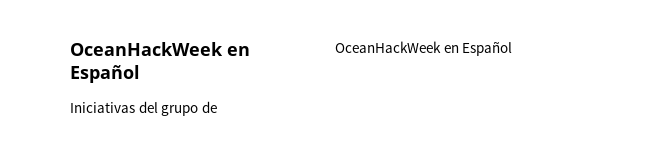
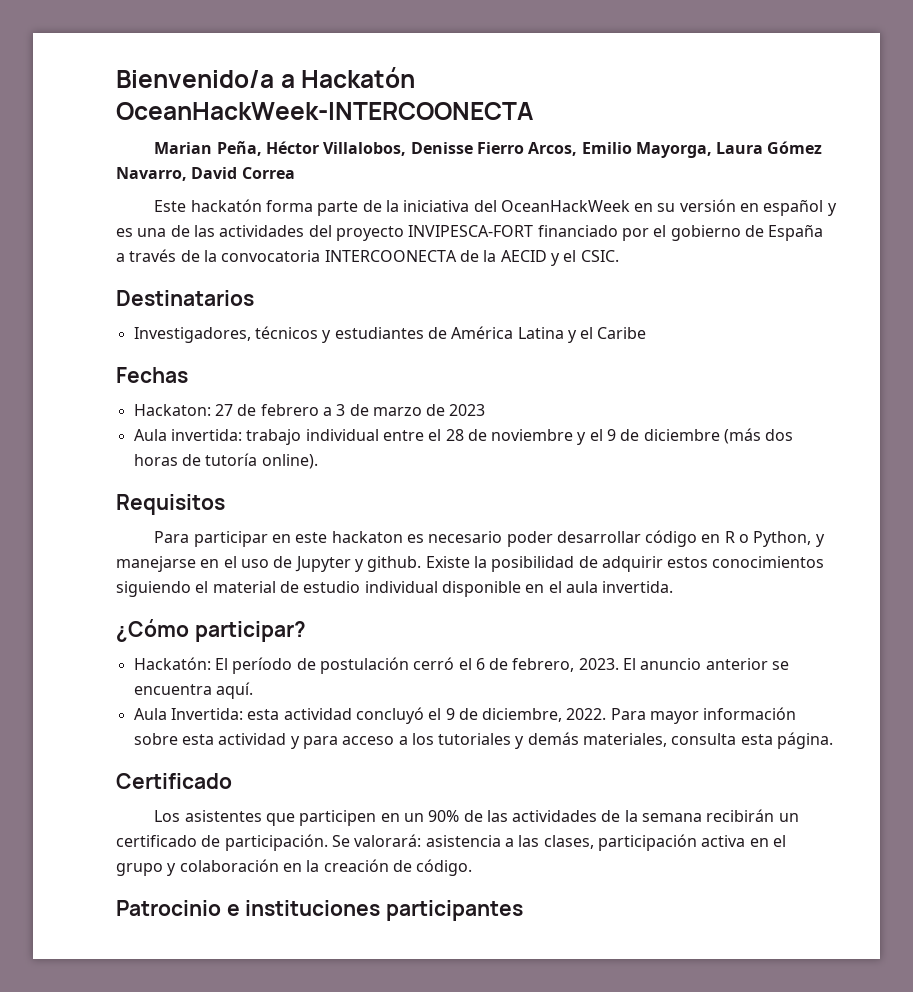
[70,42,250,56] [70,65,140,83] [70,101,217,116] [335,41,513,56] OceanHackWeek en Español // Iniciativas del grupo de OceanHackWeek en Español -> [116,67,416,88] [116,102,533,120] [154,141,823,158] [116,167,295,181] [154,199,837,216] [116,224,824,241] [116,249,619,266] [116,290,254,306] [133,326,647,343] [116,367,188,383] [133,404,486,416] [133,428,794,445] [133,453,318,469] [116,494,225,515] [154,530,825,547] [116,556,825,572] [116,581,674,597] [116,619,306,642] [133,657,790,674] [133,682,253,699] [133,707,797,724] [133,732,834,749] [116,773,232,789] [154,809,799,826] [116,834,786,851] [116,859,473,876] [116,900,524,921] Bienvenido/a a Hackatón OceanHackWeek-INTERCOONECTA // Marian Peña, Héctor Villalobos, Denisse Fierro Arcos, Emilio Mayorga, Laura Gómez Navarro, David Correa // Este hackatón forma parte de la iniciativa del OceanHackWeek en su versión en español y es una de las actividades del proyecto INVIPESCA-FORT financiado por el gobierno de España a través de la convocatoria INTERCOONECTA de la AECID y el CSIC. // Destinatarios // Investigadores, técnicos y estudiantes de América Latina y el Caribe // Fechas // Hackaton: 27 de febrero a 3 de marzo de 2023 // Aula invertida: trabajo individual entre el 28 de noviembre y el 9 de diciembre (más dos horas de tutoría online). // Requisitos // Para participar en este hackaton es necesario poder desarrollar código en R o Python, y manejarse en el uso de Jupyter y github. Existe la posibilidad de adquirir estos conocimientos siguiendo el material de estudio individual disponible en el aula invertida. // ¿Cómo participar? // Hackatón: El período de postulación cerró el 6 de febrero, 2023. El anuncio anterior se encuentra aquí. // Aula Invertida: esta actividad concluyó el 9 de diciembre, 2022. Para mayor información sobre esta actividad y para acceso a los tutoriales y demás materiales, consulta esta página. // Certificado // Los asistentes que participen en un 90% de las actividades de la semana recibirán un certificado de participación. Se valorará: asistencia a las clases, participación activa en el grupo y colaboración en la creación de código. // Patrocinio e instituciones participantes

